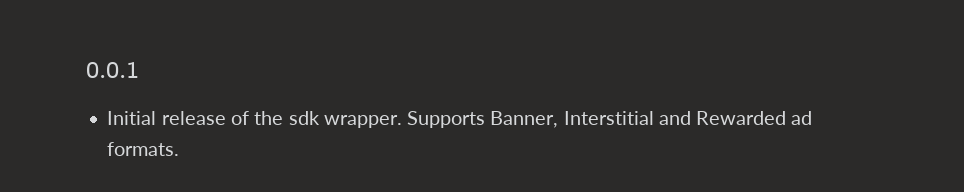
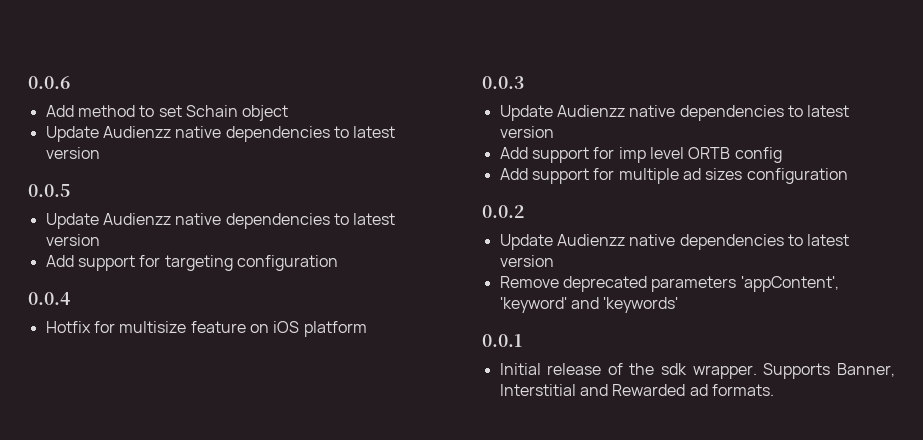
(86, 70) none -> [28,76,70,89] [45,105,289,121] [45,126,396,142] [45,147,100,159] [28,184,70,197] [45,213,396,229] [45,234,100,246] [45,255,338,271] [28,292,70,305] [45,321,367,337] [482,76,524,89] [499,105,850,121] [499,126,554,138] [499,147,782,163] [499,168,848,184] [482,205,524,218] [499,234,850,250] [499,255,554,267] [499,276,839,292] [499,297,679,313] 0.0.6 // Add method to set Schain object // Update Audienzz native dependencies to latest version // 0.0.5 // Update Audienzz native dependencies to latest version // Add support for targeting configuration // 0.0.4 // Hotfix for multisize feature on iOS platform // 0.0.3 // Update Audienzz native dependencies to latest version // Add support for imp level ORTB config // Add support for multiple ad sizes configuration // 0.0.2 // Update Audienzz native dependencies to latest version // Remove deprecated parameters 'appContent', 'keyword' and 'keywords' //

